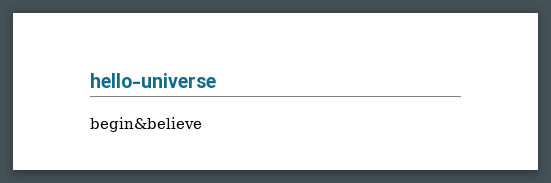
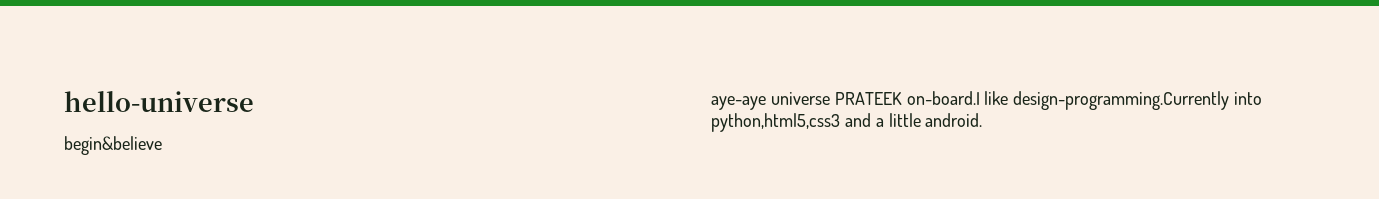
(202, 124) none -> [711,91,1263,110] [711,113,983,132] // aye-aye universe PRATEEK on-board.I like design-programming.Currently into python,html5,css3 and a little android.

